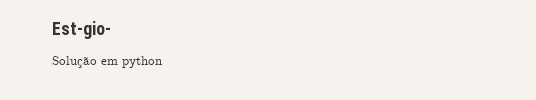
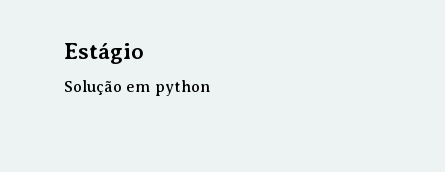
[52,21,111,39] Est-gio- -> [64,43,144,64] Estágio

